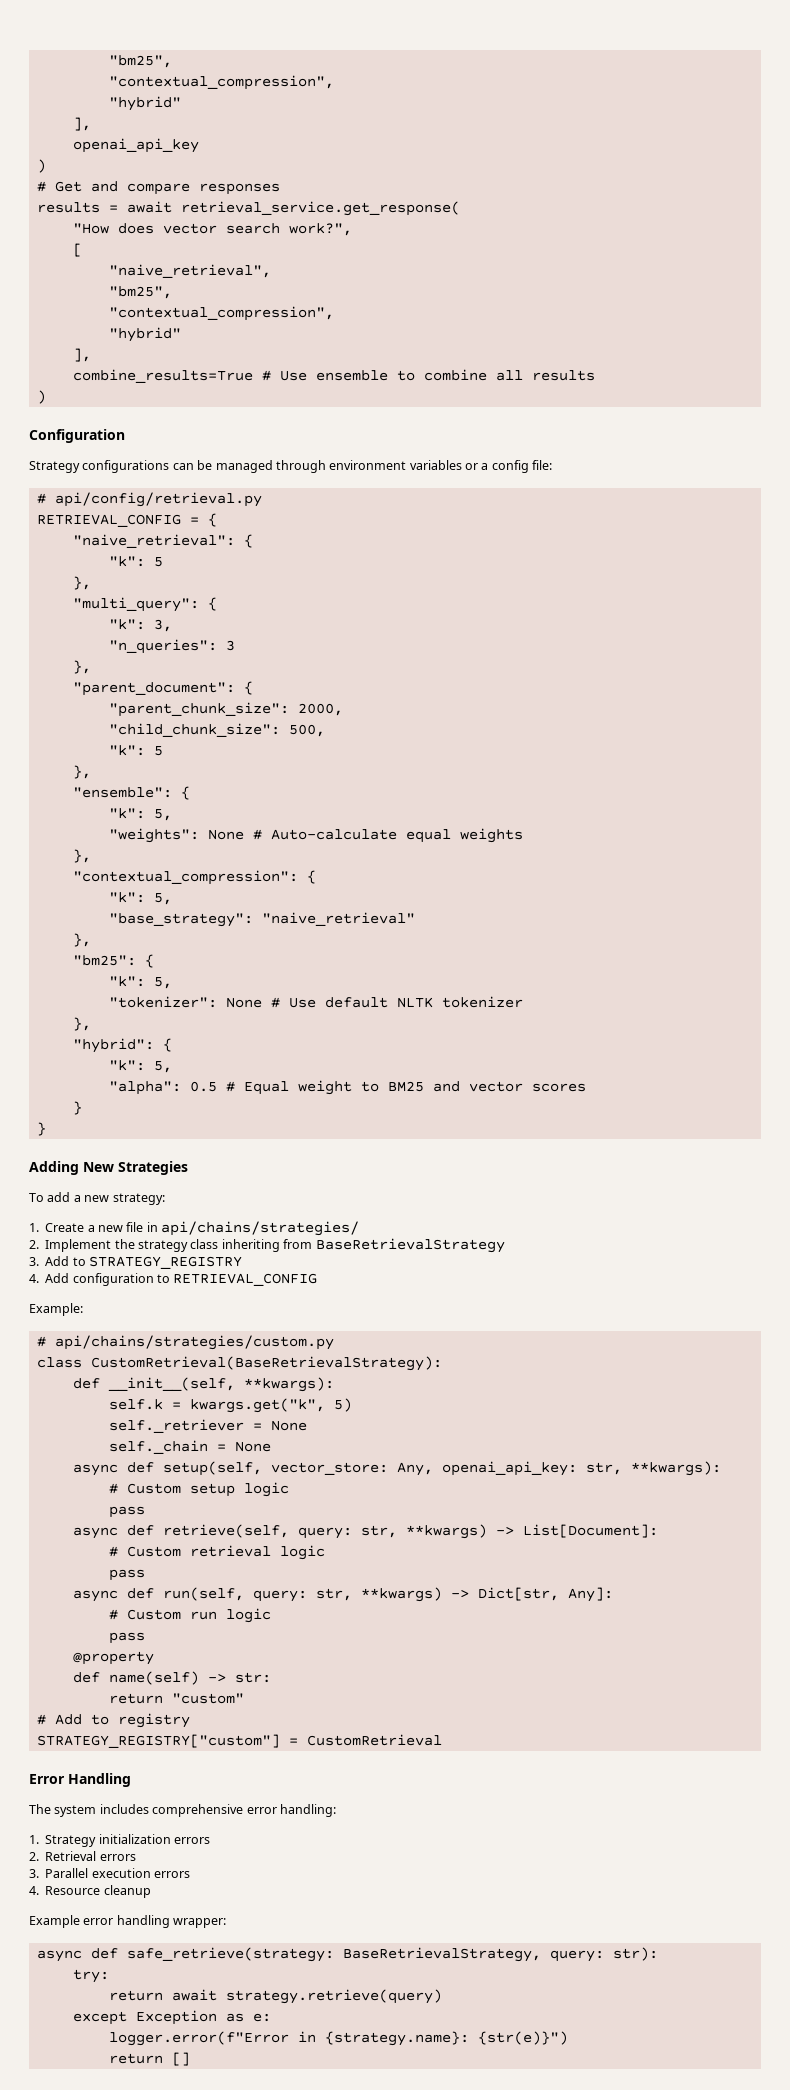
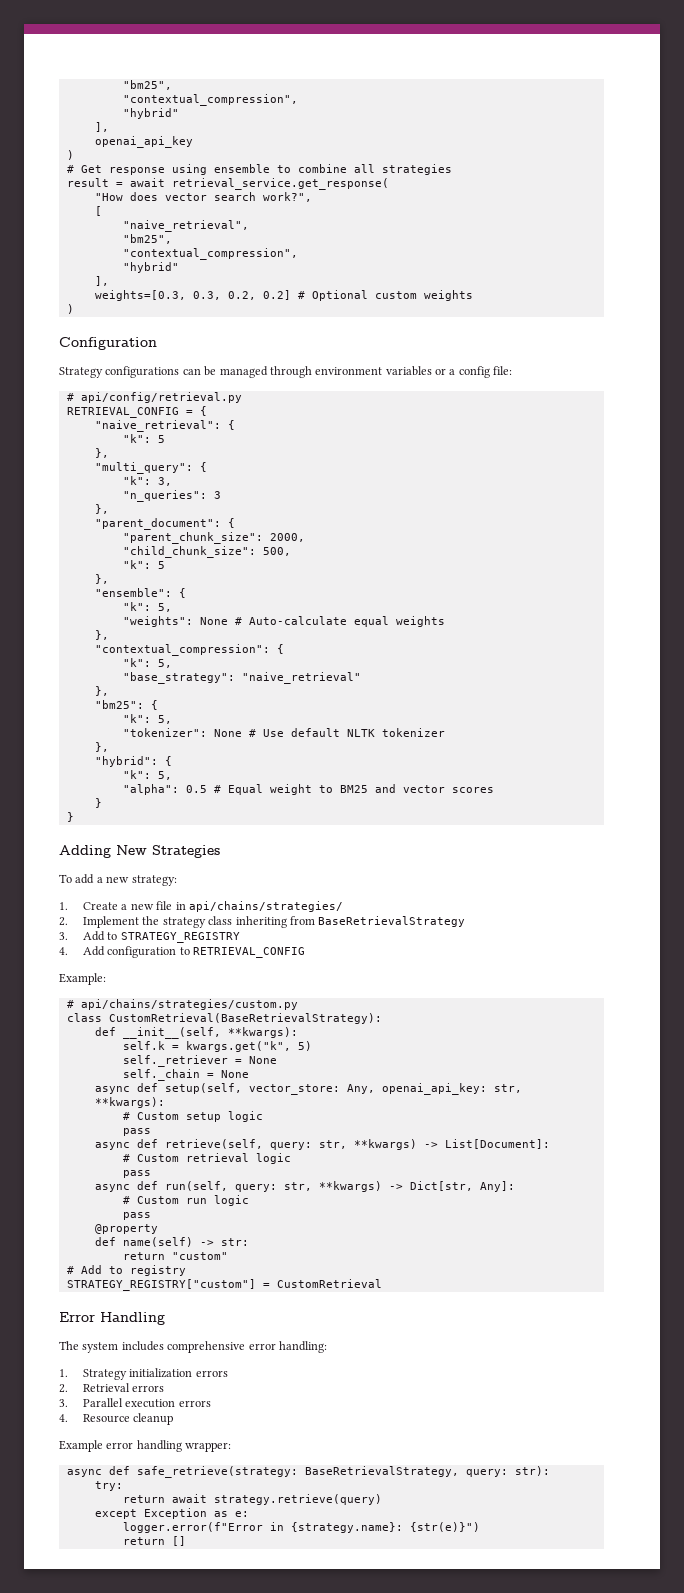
[90,181,280,195] [36,202,100,213] and compare responses // results -> [108,164,452,175] [66,178,109,187] response using ensemble to combine all strategies // result
[72,369,595,383] combine_results=True # Use ensemble to combine all results -> [94,290,473,301] weights=[0.3, 0.3, 0.2, 0.2] # Optional custom weights

